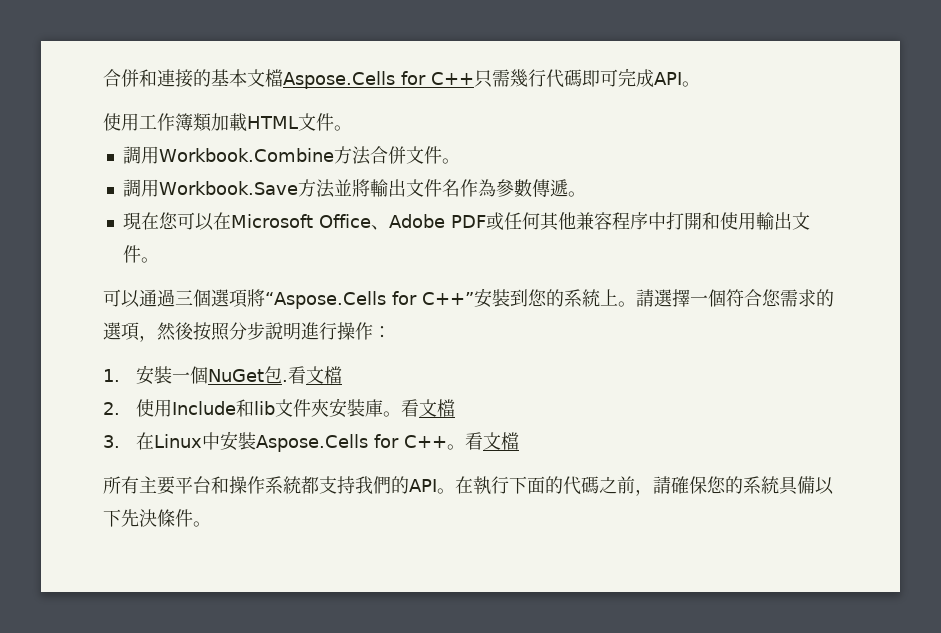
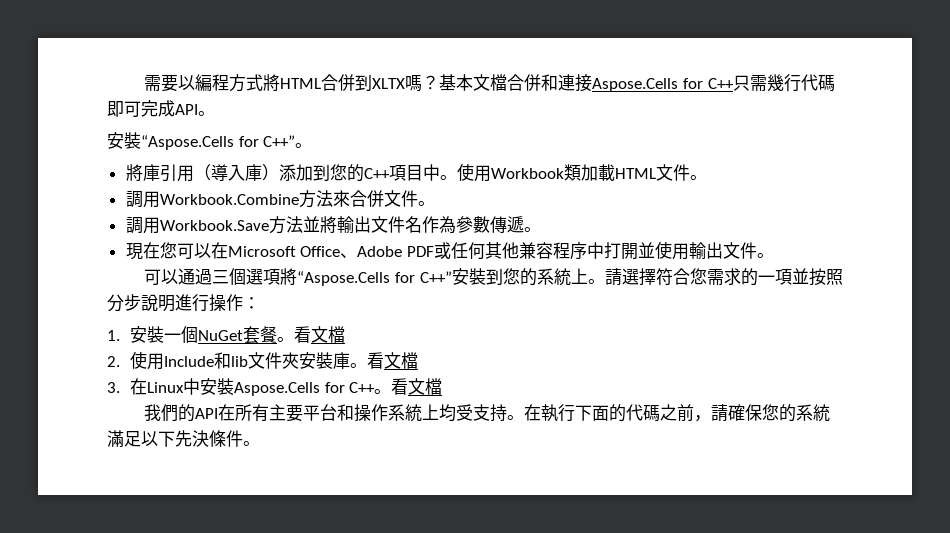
[103,69,283,88] 合併和連接的基本文檔 -> [144,74,593,92] 需要以編程方式將HTML合併到XLTX嗎？基本文檔合併和連接
[103,113,193,131] 使用工作簿 -> [107,132,313,150] [125,163,564,182] 安裝“Aspose.Cells for C++”。 // 將庫引用（導入庫）添加到您的C++項目中。使用Workbook
(371, 155) none -> [332,190,350,207] 來
[701,212,720,230] 和 -> [637,242,655,258] 並
[689,289,726,307] 一個 -> (656, 277) none
[103,322,194,342] 選項，然後 -> [757,268,809,285] 一項並
[264,366,289,384] 包. -> [243,326,295,344] 套餐。
(520, 441) none -> [144,404,236,422] 我們的API在
[301,476,437,494] 都支持我們的API -> [422,404,508,422] 上均受支持
[779,476,815,495] 具備 -> [107,430,141,447] 滿足

